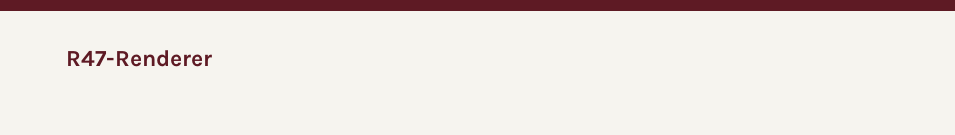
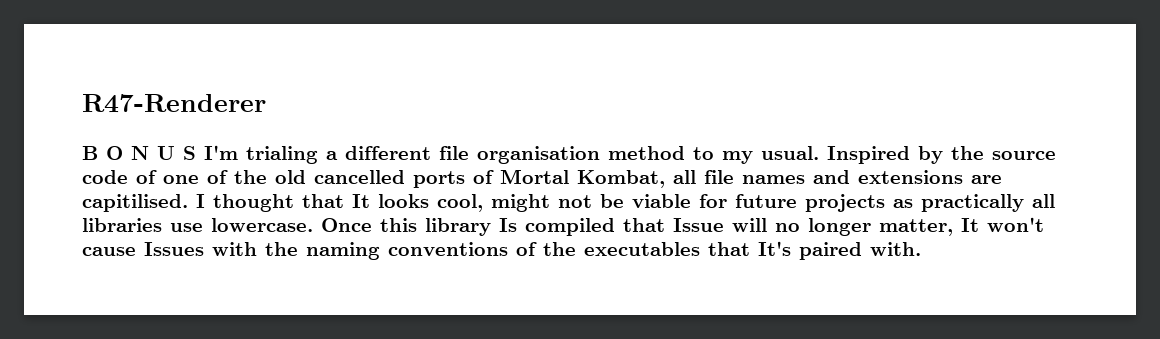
(212, 58) none -> [82,145,1056,164] [82,169,1002,188] [82,194,1055,212] [82,217,1044,236] [82,241,921,260] // B O N U S I'm trialing a different file organisation method to my usual. Inspired by the source code of one of the old cancelled ports of Mortal Kombat, all file names and extensions are capitilised. I thought that It looks cool, might not be viable for future projects as practically all libraries use lowercase. Once this library Is compiled that Issue will no longer matter, It won't cause Issues with the naming conventions of the executables that It's paired with.

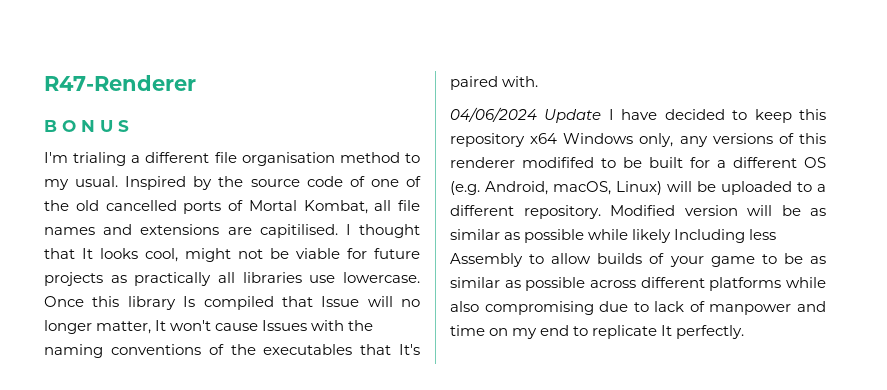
(196, 153) none -> (129, 126) //
(921, 249) none -> [450,107,827,123] [450,133,826,147] [450,157,826,168] [450,181,826,195] [450,205,826,219] [450,229,777,243] [450,253,826,267] [450,277,826,291] [450,301,826,315] [450,325,745,339] // 04/06/2024 Update I have decided to keep this repository x64 Windows only, any versions of this renderer modififed to be built for a different OS (e.g. Android, macOS, Linux) will be uploaded to a different repository. Modified version will be as similar as possible while likely Including less Assembly to allow builds of your game to be as similar as possible across different platforms while also compromising due to lack of manpower and time on my end to replicate It perfectly.

